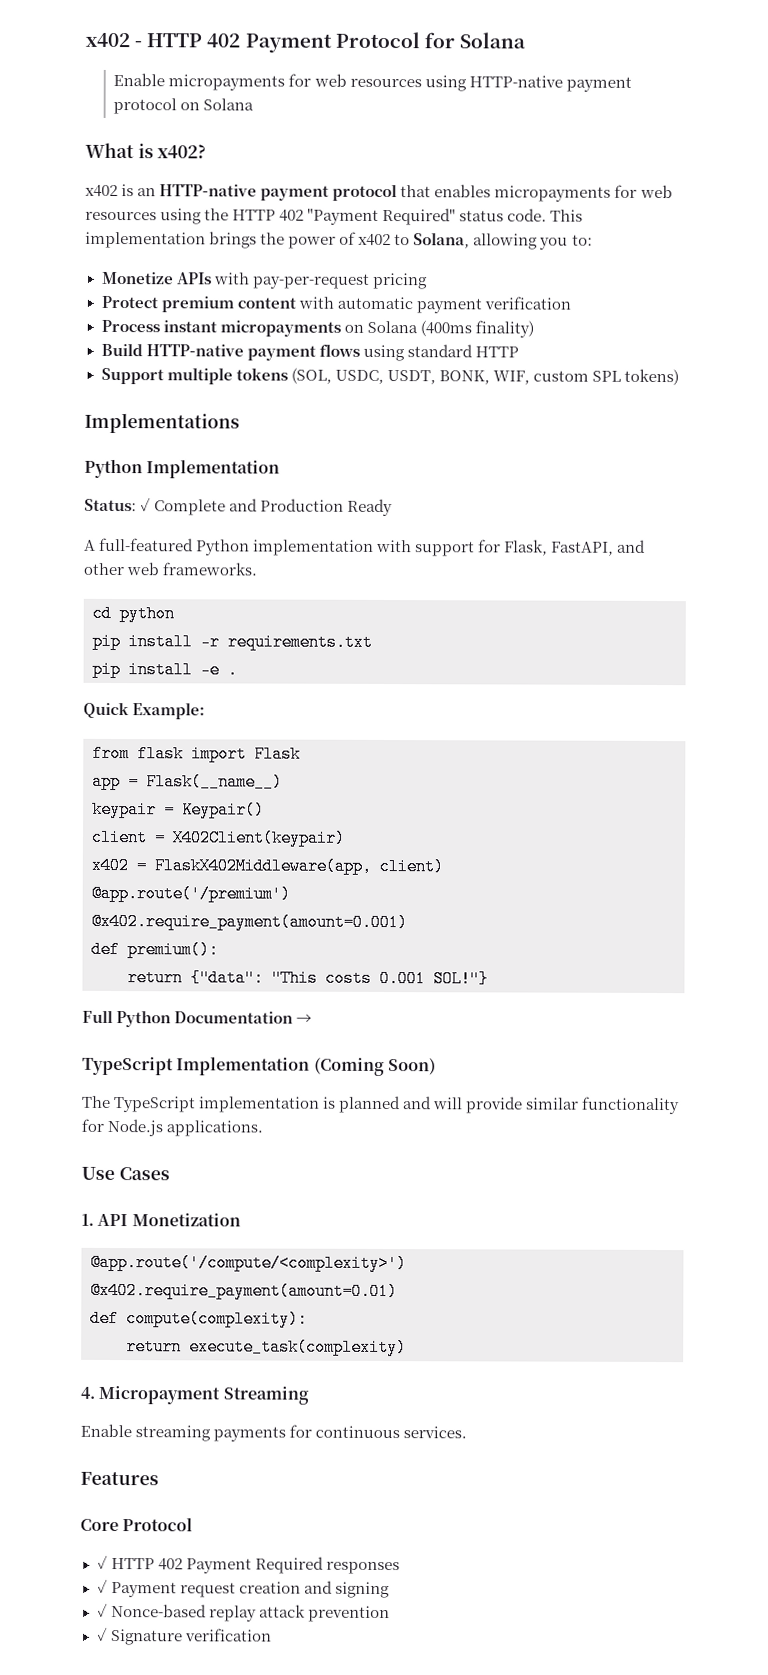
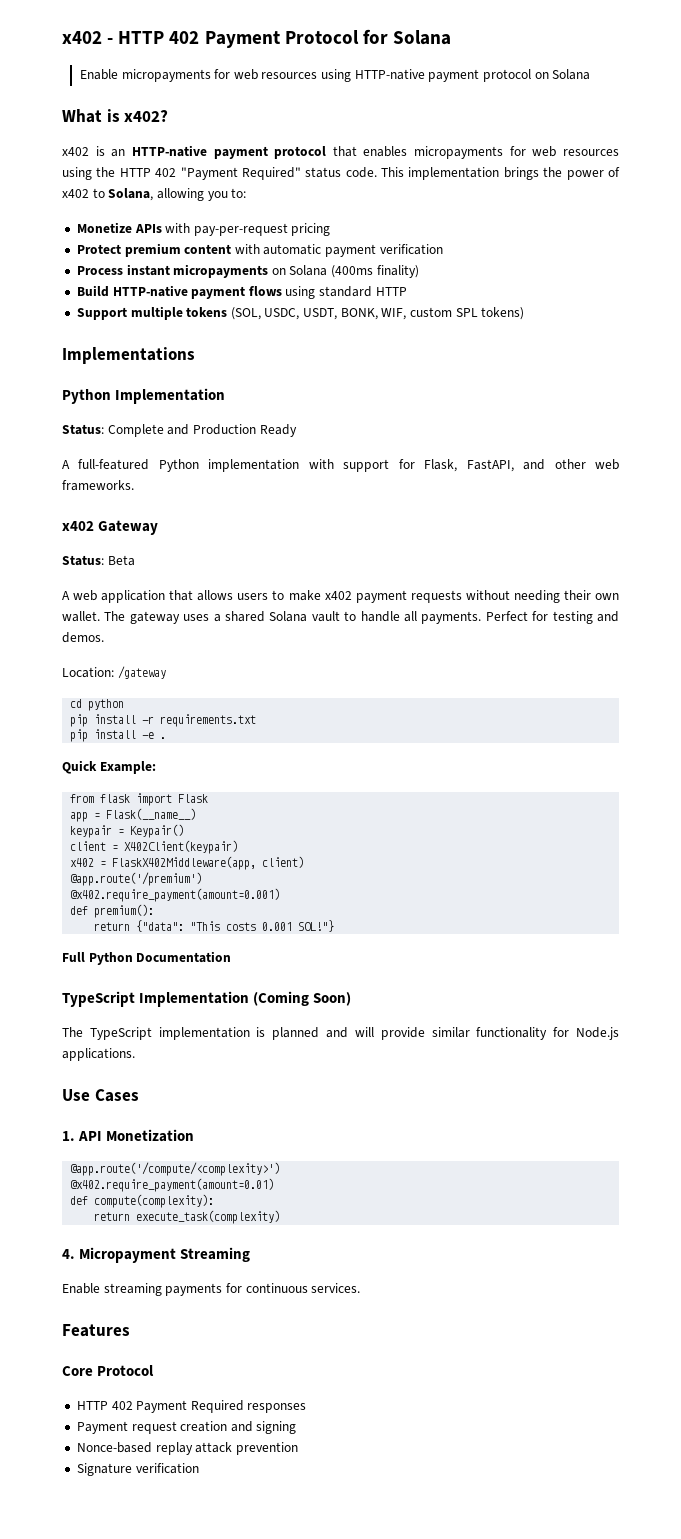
[140,497,152,512] ✓ -> (104, 429) none
(259, 569) none -> [62,520,159,535] [62,555,135,566] [62,590,619,603] [62,611,619,624] [62,632,104,643] [62,666,166,679] // x402 Gateway // Status: Beta // A web application that allows users to make x402 payment requests without needing their own wallet. The gateway uses a shared Solana vault to handle all payments. Perfect for testing and demos. // Location: /gateway
[296,1013,313,1024] → -> (232, 957) none
[96,1554,108,1569] ✓ -> (155, 1370) none
[96,1578,108,1593] ✓ -> (307, 1408) none
[96,1602,108,1617] ✓ -> (297, 1427) none
[96,1626,108,1641] ✓ -> (298, 1448) none

